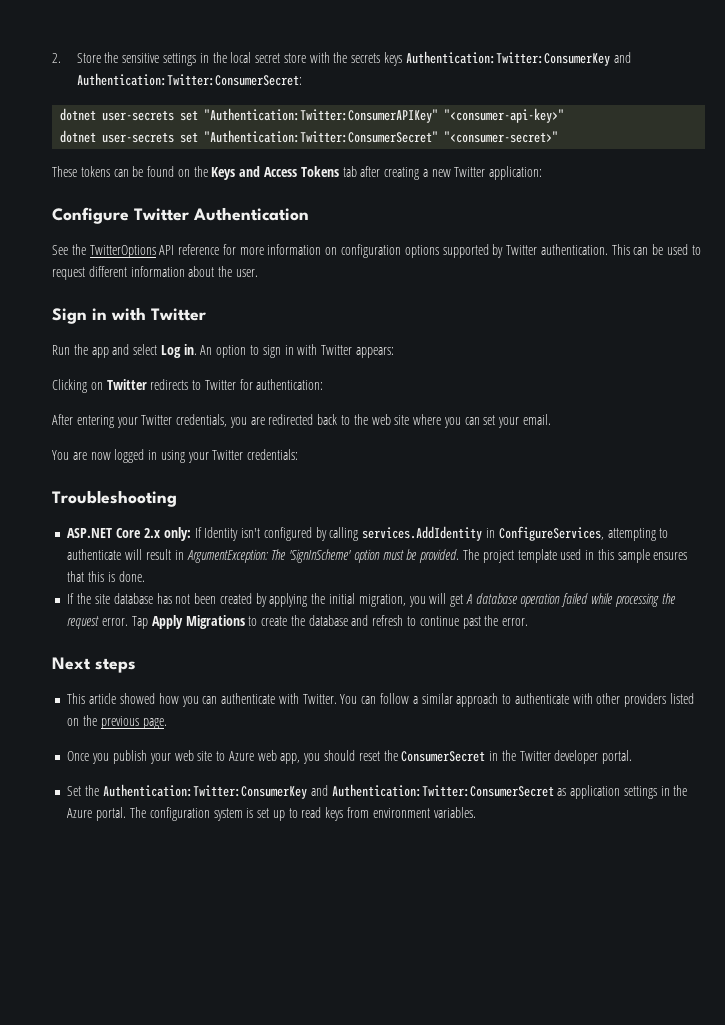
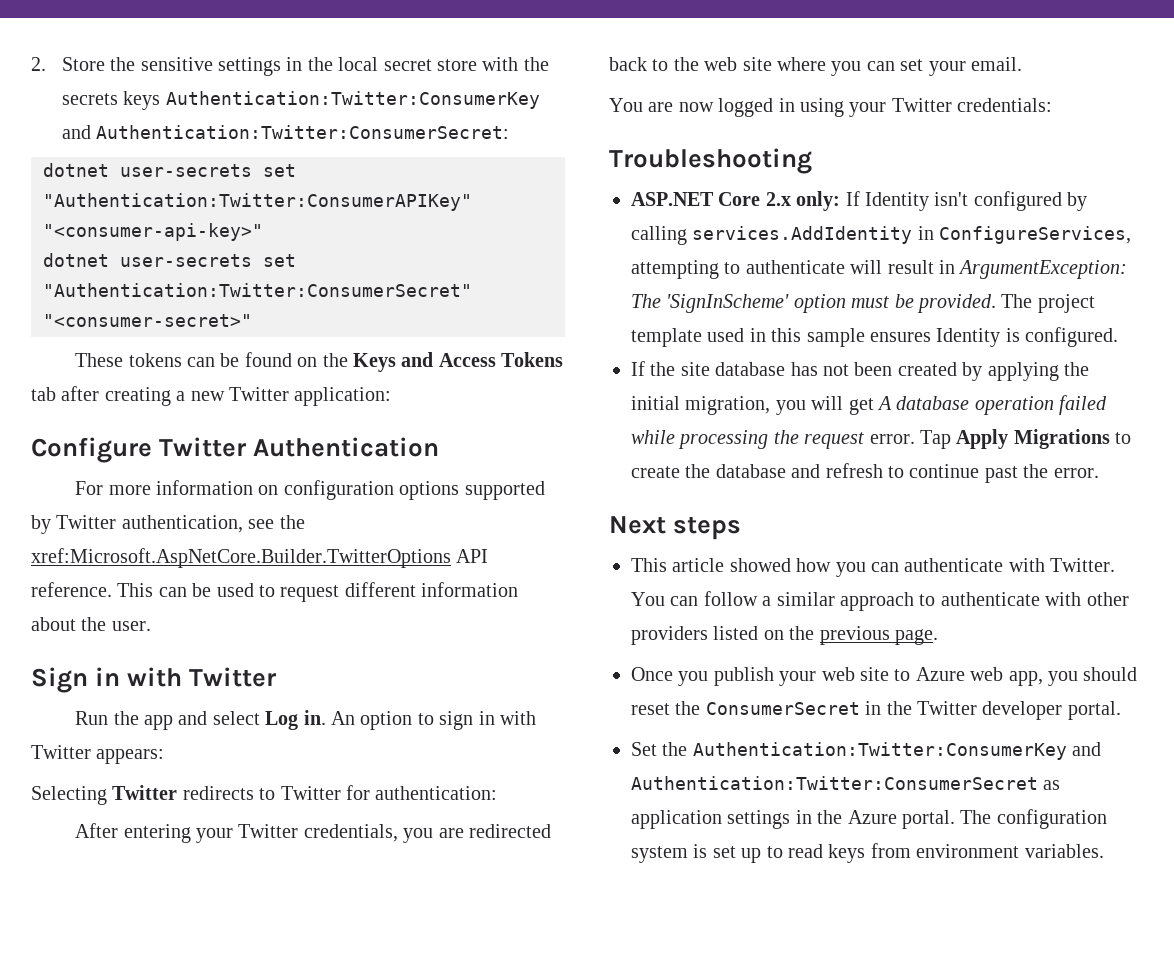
[52,244,236,258] See the TwitterOptions API reference for -> [75,481,104,495] For
[540,244,608,255] authentication. -> [121,515,305,533] [31,548,489,568] [31,582,112,597] authentication, see the xref:Microsoft.AspNetCore.Builder.TwitterOptions API reference.
[52,379,103,393] Clicking on -> [31,786,107,805] Selecting
[67,571,145,582] that this is done. -> [936,327,1119,347] Identity is configured.

